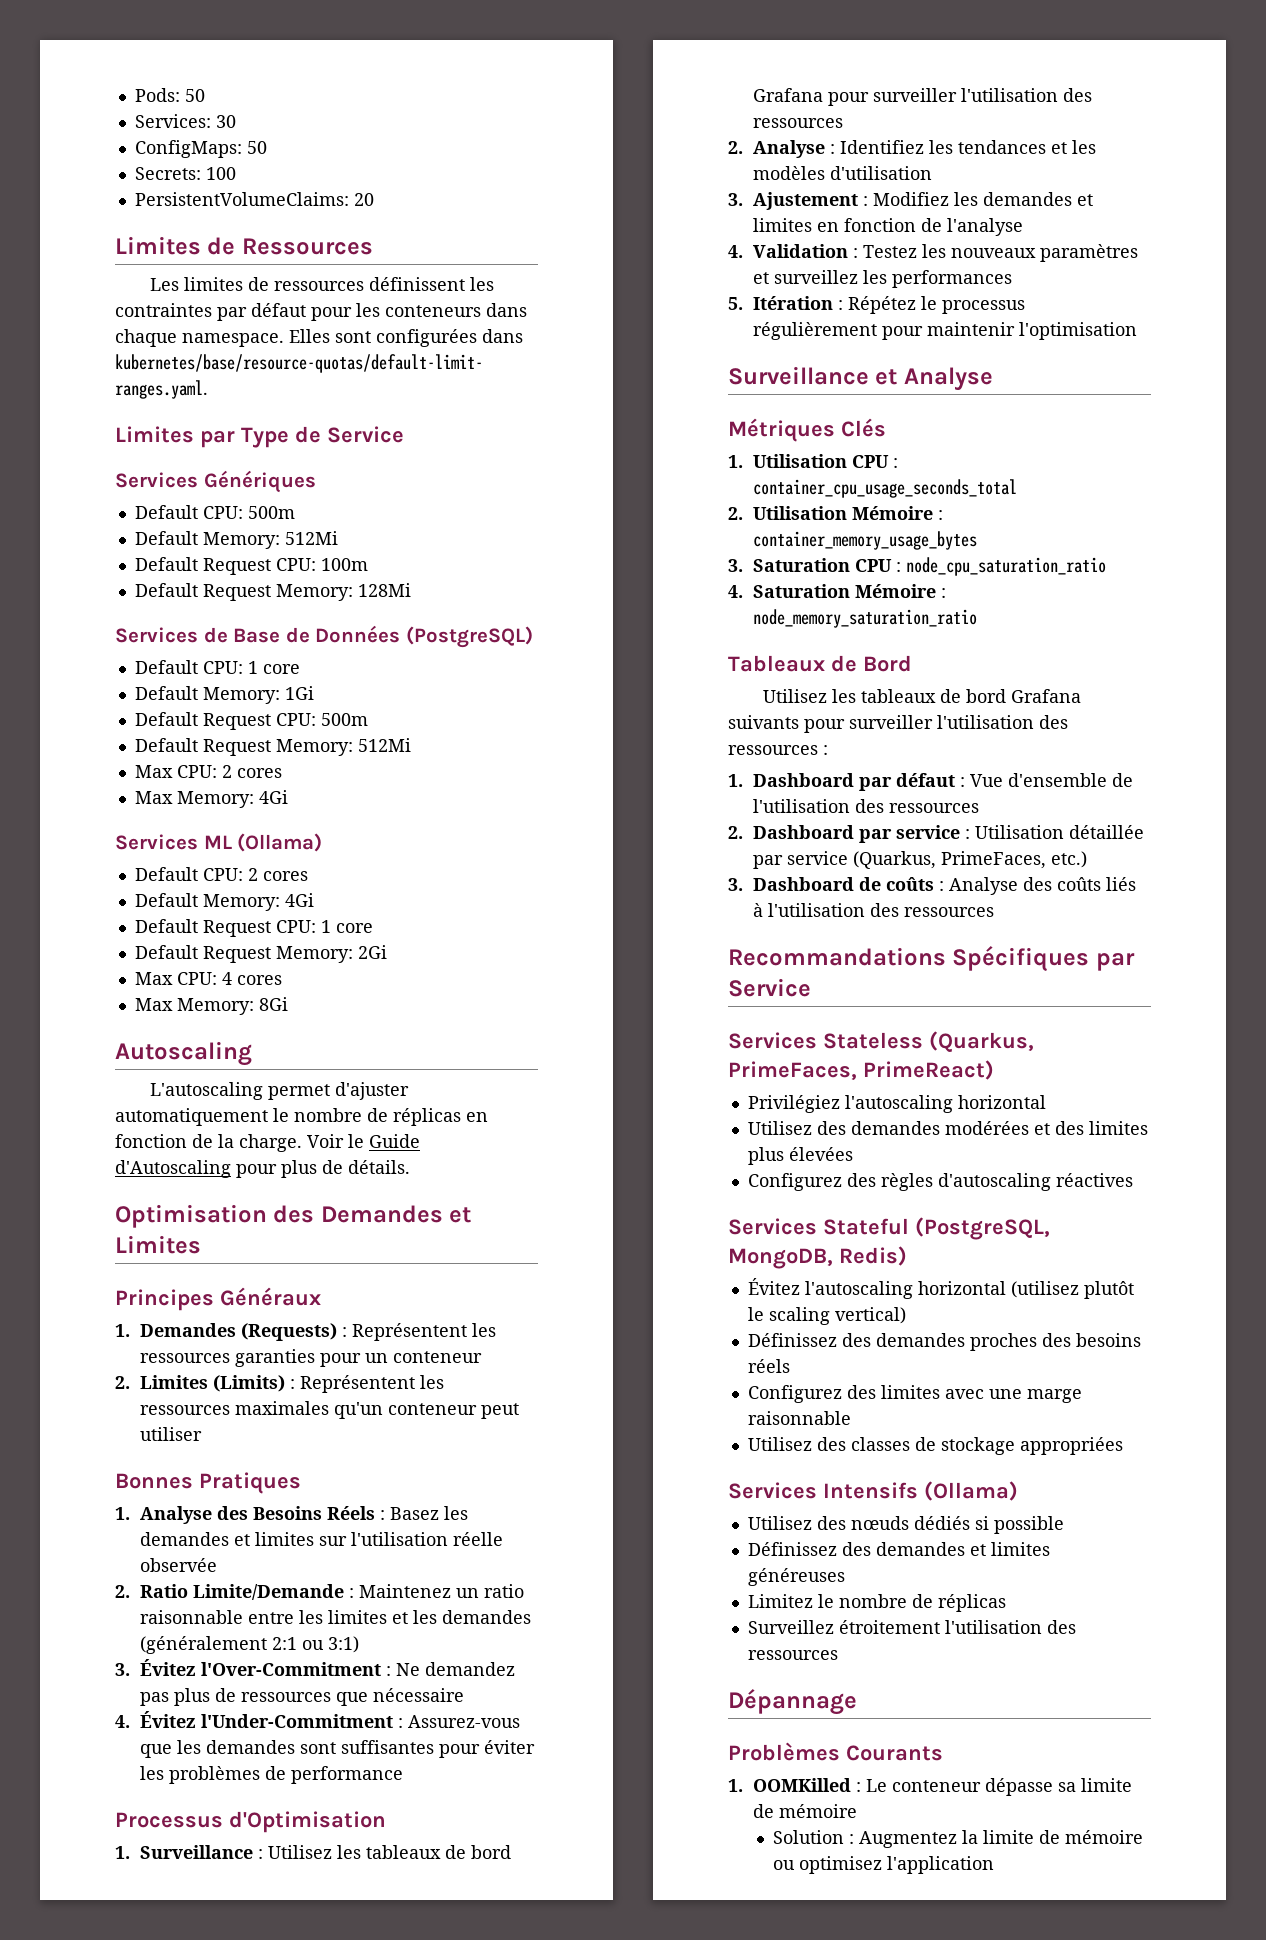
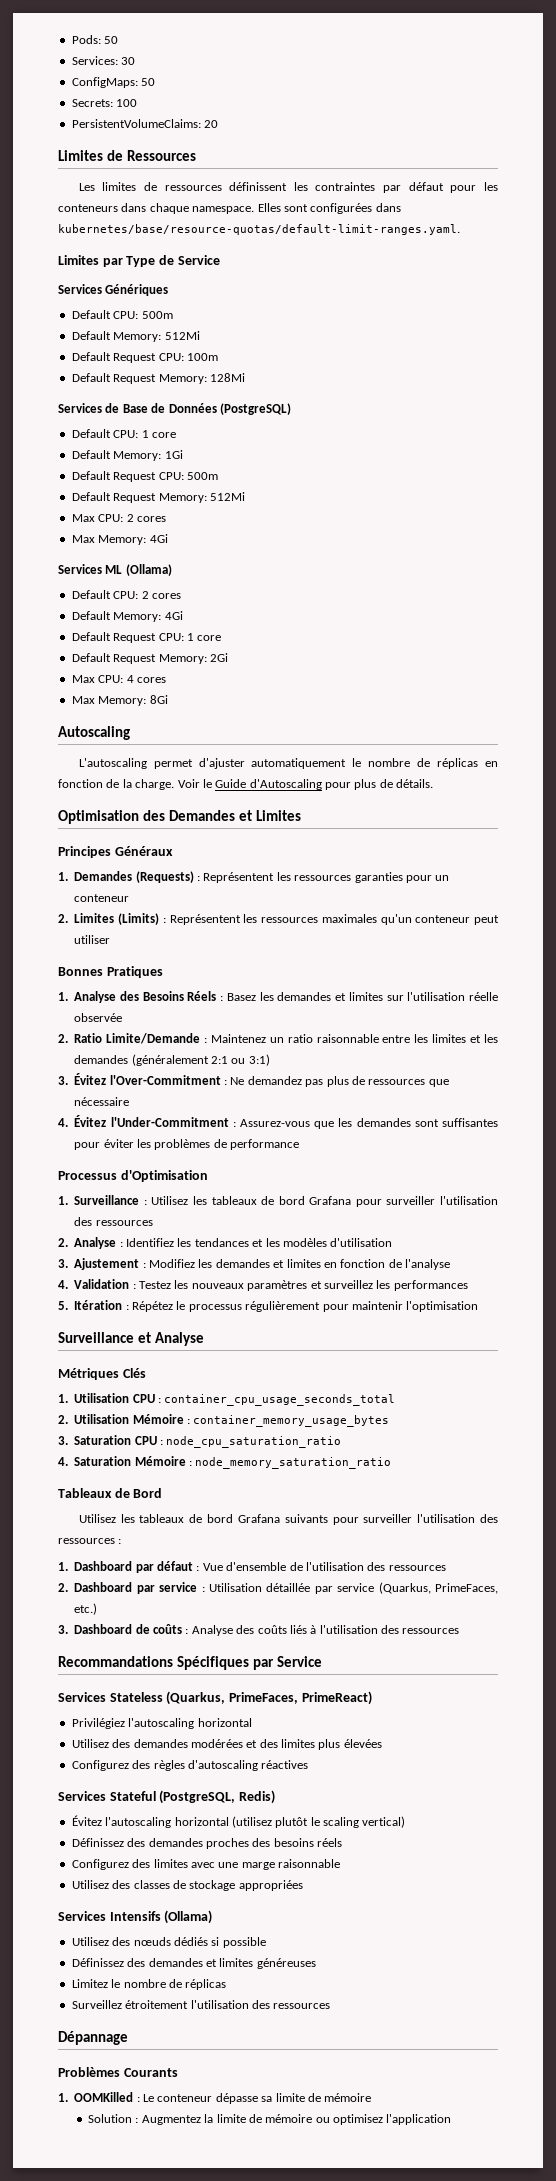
[728,1248,833,1269] MongoDB, -> (236, 1797) none

